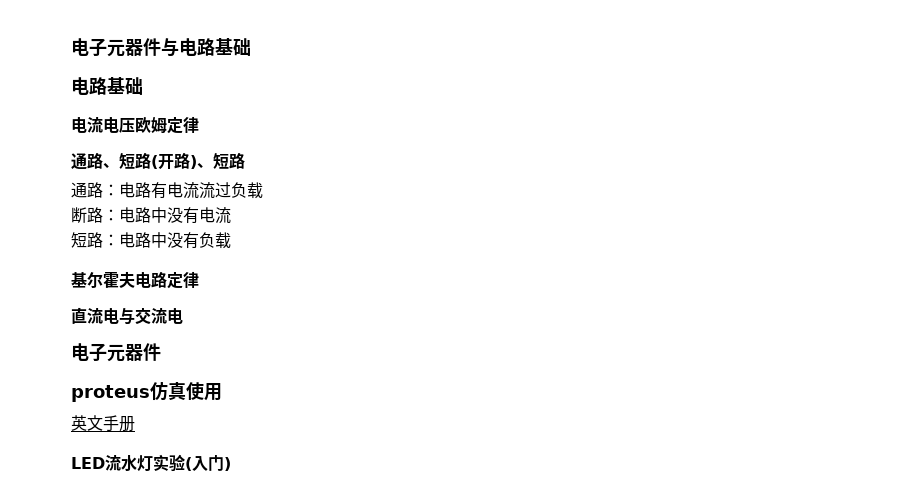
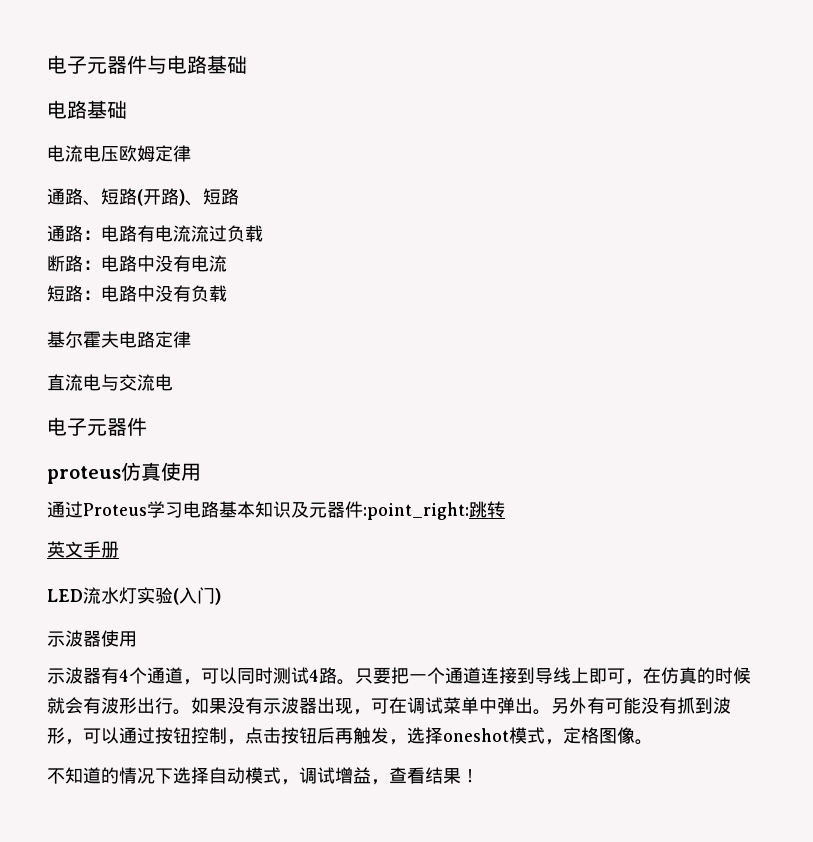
(222, 392) none -> [47,501,505,520] // 通过Proteus学习电路基本知识及元器件:point_right:跳转
(231, 464) none -> [47,630,137,647] [47,667,751,685] [47,697,731,715] [47,727,653,745] [47,767,479,785] // 示波器使用 // 示波器有4个通道，可以同时测试4路。只要把一个通道连接到导线上即可，在仿真的时候就会有波形出行。如果没有示波器出现，可在调试菜单中弹出。另外有可能没有抓到波形，可以通过按钮控制，点击按钮后再触发，选择oneshot模式，定格图像。 // 不知道的情况下选择自动模式，调试增益，查看结果！

